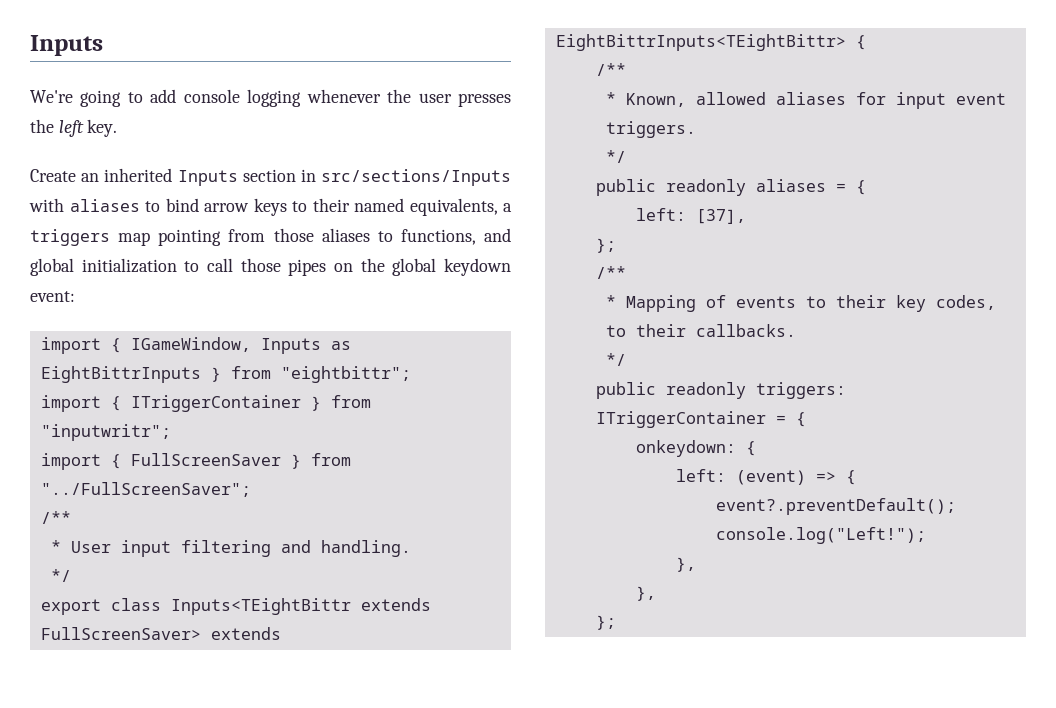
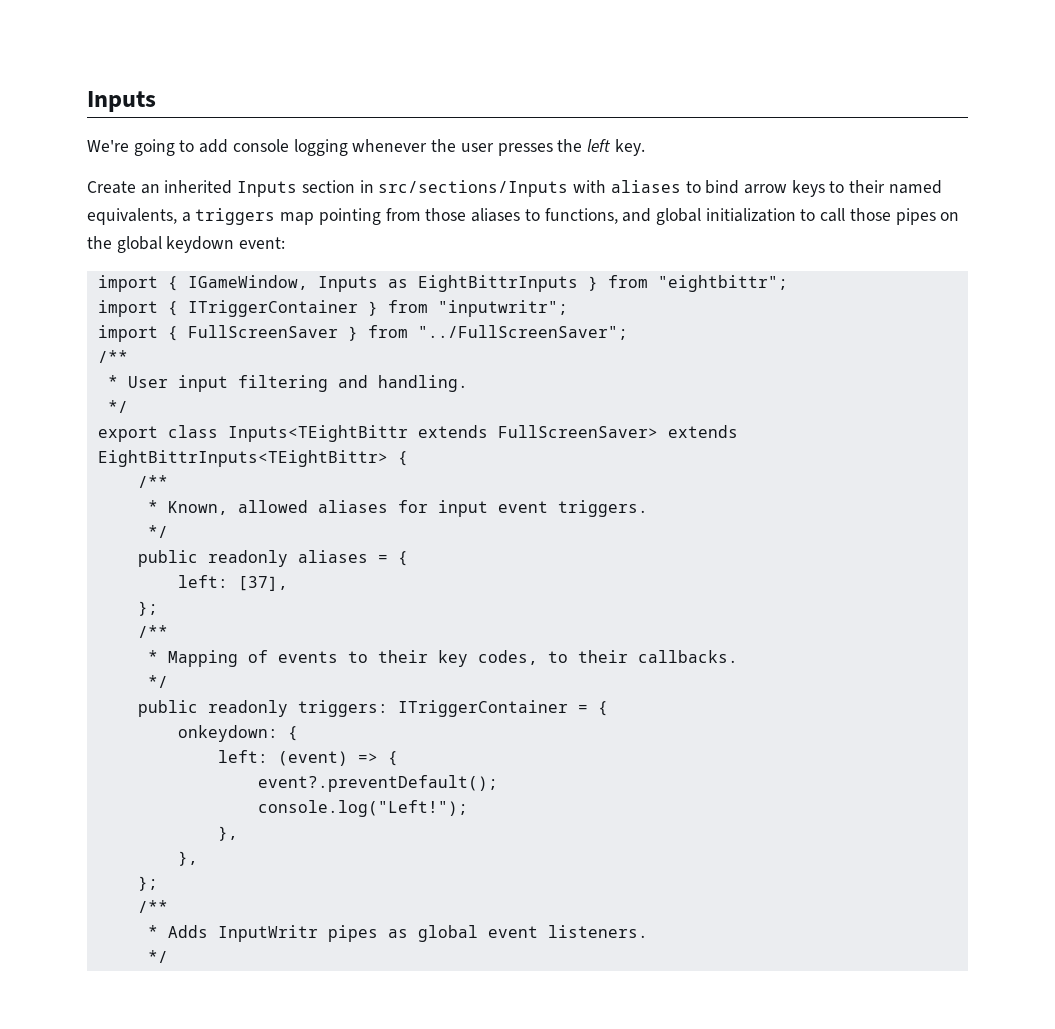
(616, 622) none -> [137,900,168,913] [147,925,648,942] [147,950,168,963] // /** // * Adds InputWritr pipes as global event listeners. // */

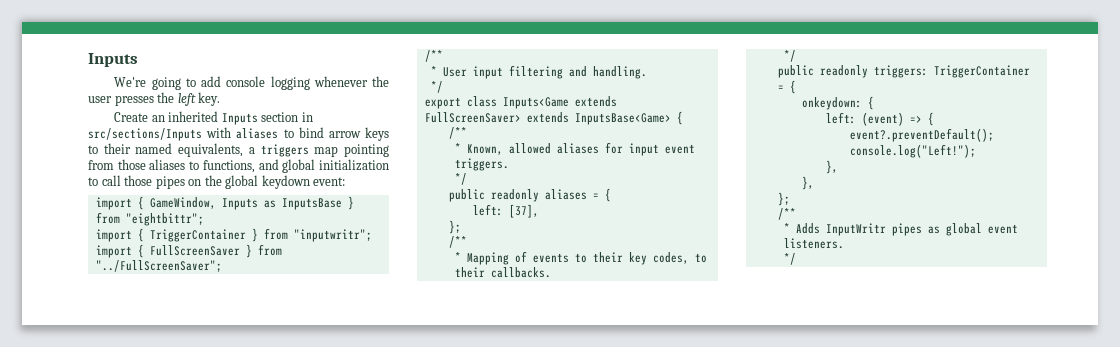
[187,275,308,290] IGameWindow, -> [149,197,216,209] GameWindow,
[417,275,578,292] EightBittrInputs -> [281,198,342,210] InputsBase
[187,300,358,317] ITriggerContainer -> [149,229,246,242] TriggerContainer
[227,425,408,442] Inputs<TEightBittr -> [502,97,569,109] Inputs<Game
[97,450,388,467] EightBittrInputs<TEightBittr> -> [574,113,671,125] InputsBase<Game>
[397,700,568,717] ITriggerContainer -> [933,65,1030,78] TriggerContainer

